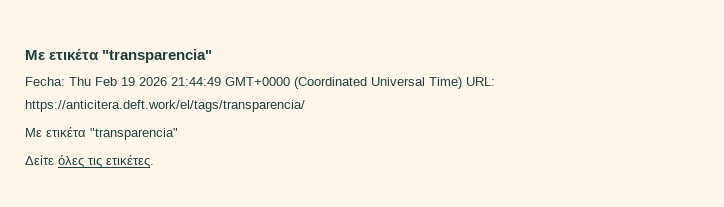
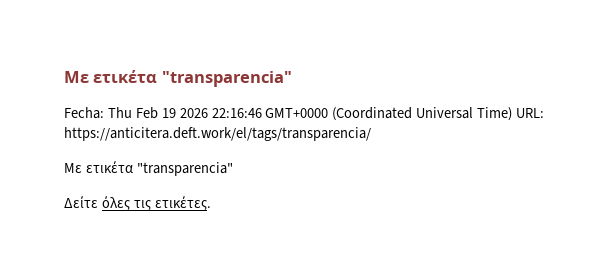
[171,77,221,86] 21:44:49 -> [211,108,262,118] 22:16:46

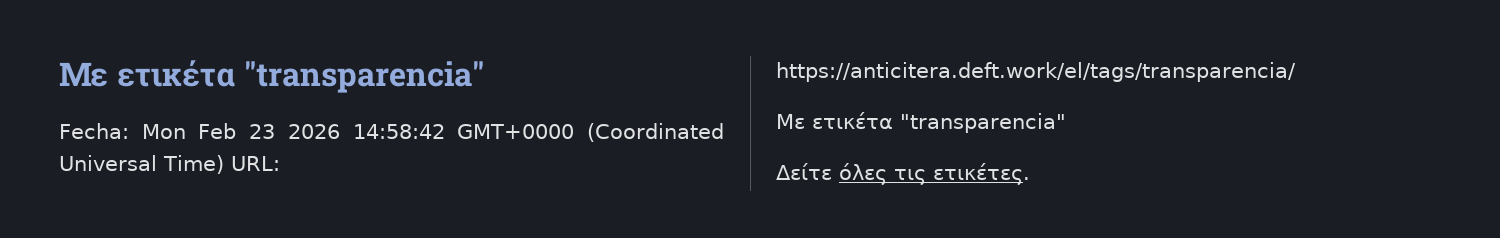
[107,107,262,119] Thu Feb 19 2026 22:16:46 -> [141,123,445,139] Mon Feb 23 2026 14:58:42

